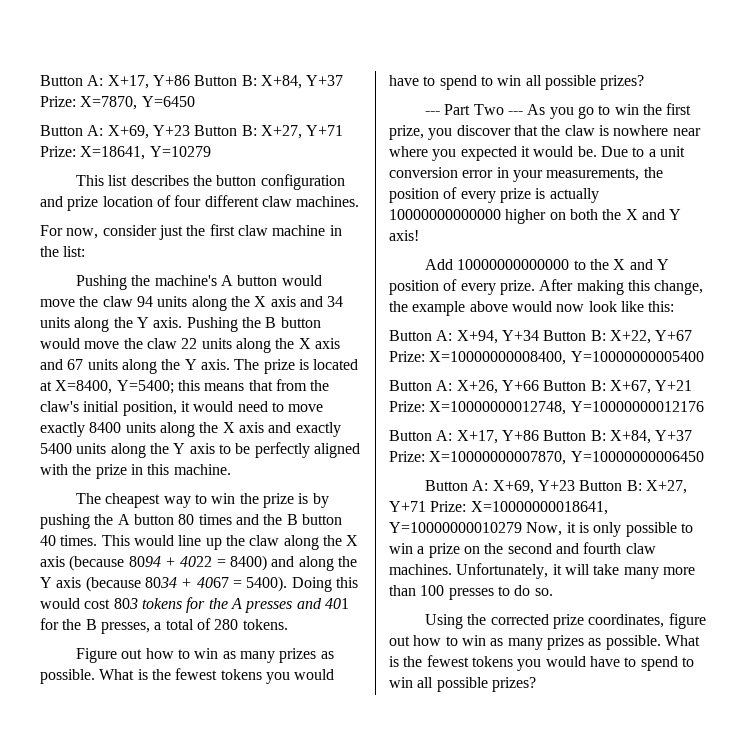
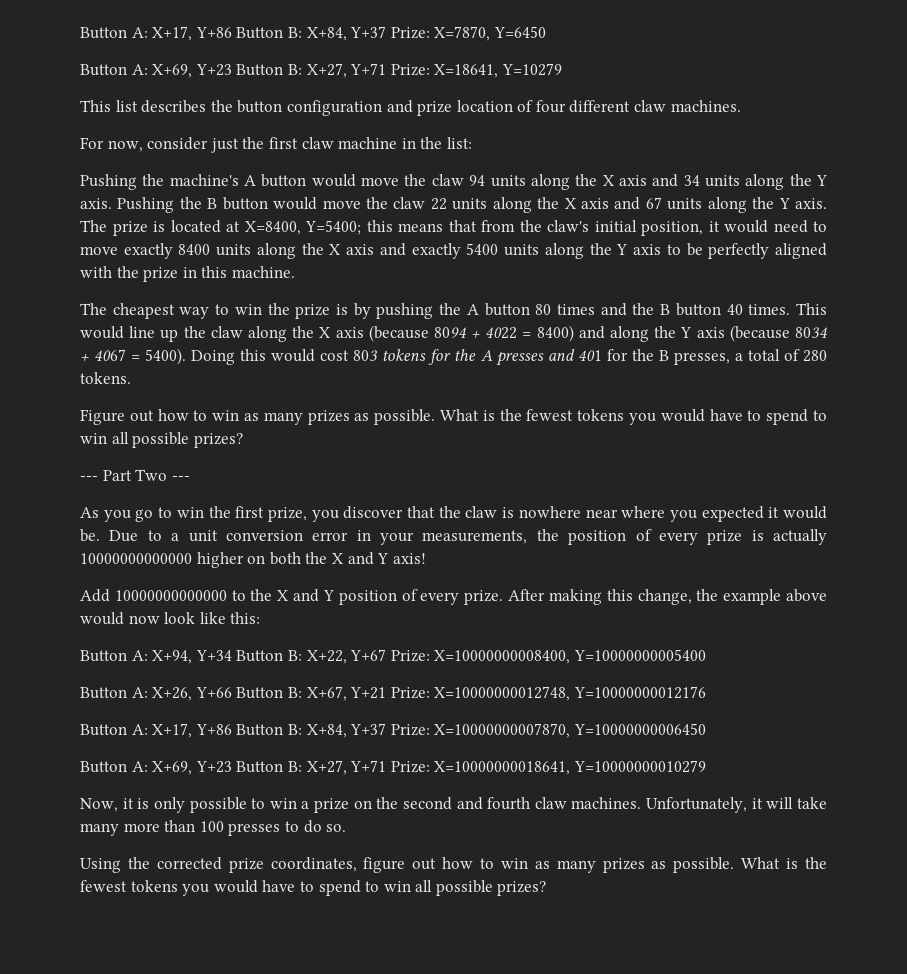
(524, 113) none -> (190, 478) //
(522, 527) none -> (706, 766) //

